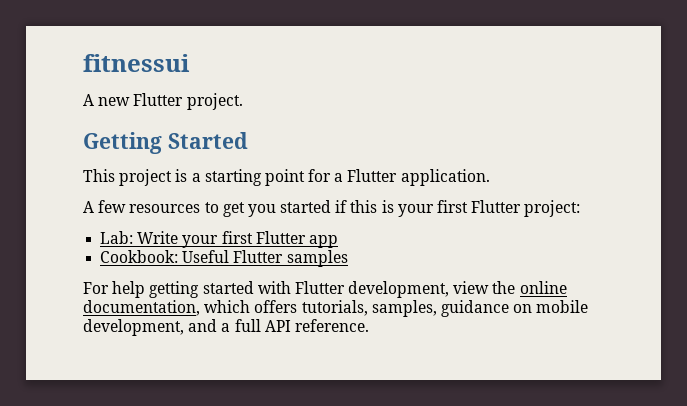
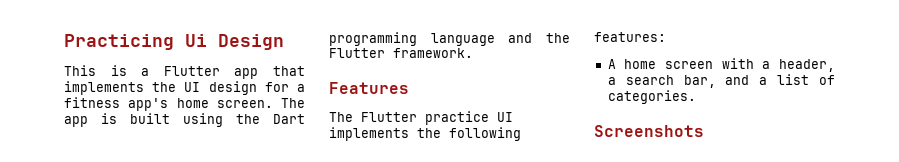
[83,54,190,72] [83,93,243,110] [83,132,248,154] [83,169,490,186] [83,200,581,217] [100,231,338,248] [100,250,348,267] [83,281,567,298] [83,300,589,317] [83,319,369,336] fitnessui // A new Flutter project. // Getting Started // This project is a starting point for a Flutter application. // A few resources to get you started if this is your first Flutter project: // Lab: Write your first Flutter app // Cookbook: Useful Flutter samples // For help getting started with Flutter development, view the online documentation, which offers tutorials, samples, guidance on mobile development, and a full API reference. -> [64,34,284,50] [64,65,305,79] [64,81,305,95] [64,97,305,111] [64,113,305,127] [329,32,570,46] [329,48,473,58] [329,82,409,94] [329,111,513,125] [329,127,521,141] [594,32,666,42] [607,58,835,72] [607,74,835,88] [607,90,696,104] [594,125,704,137] Practicing Ui Design // This is a Flutter app that implements the UI design for a fitness app's home screen. The app is built using the Dart programming language and the Flutter framework. // Features // The Flutter practice UI implements the following features: // A home screen with a header, a search bar, and a list of categories. // Screenshots

